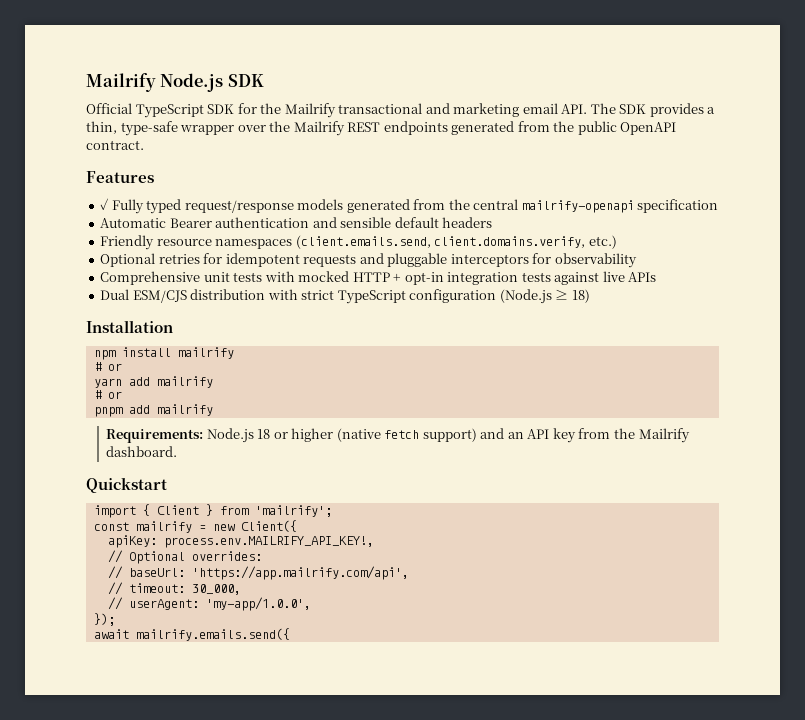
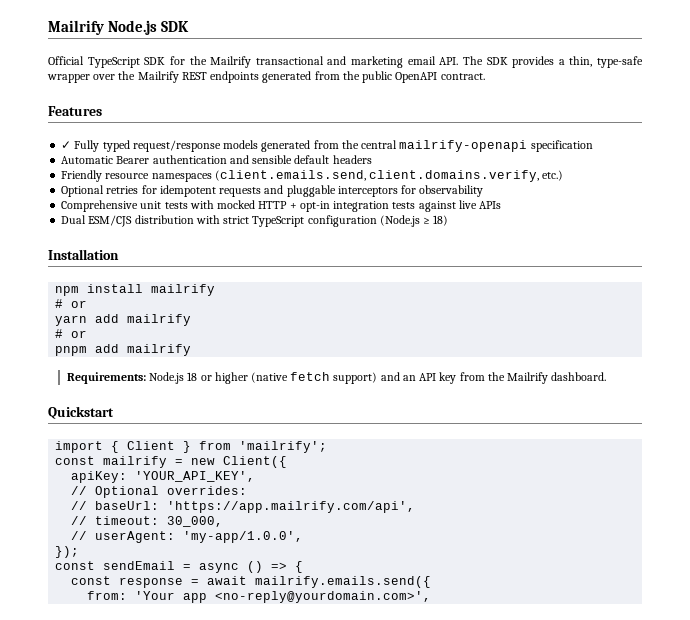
[163,536,374,548] process.env.MAILRIFY_API_KEY!, -> [135,471,256,482] 'YOUR_API_KEY',
[93,628,290,641] await mailrify.emails.send({ -> [55,561,304,573] [71,576,432,588] [87,591,432,603] const sendEmail = async () => { // const response = await mailrify.emails.send({ // from: 'Your app <no-reply@yourdomain.com>',

